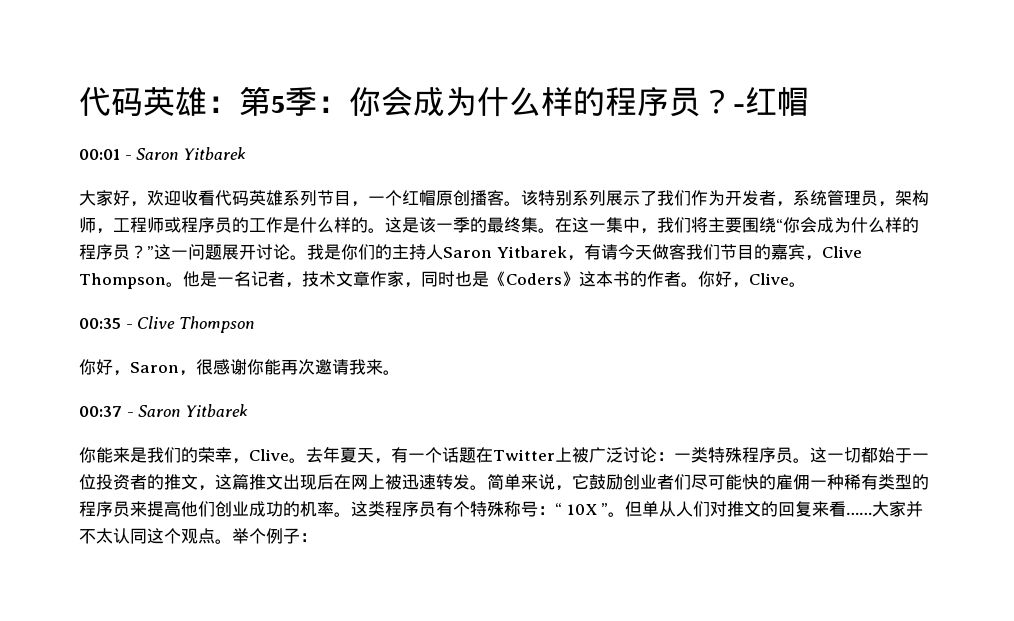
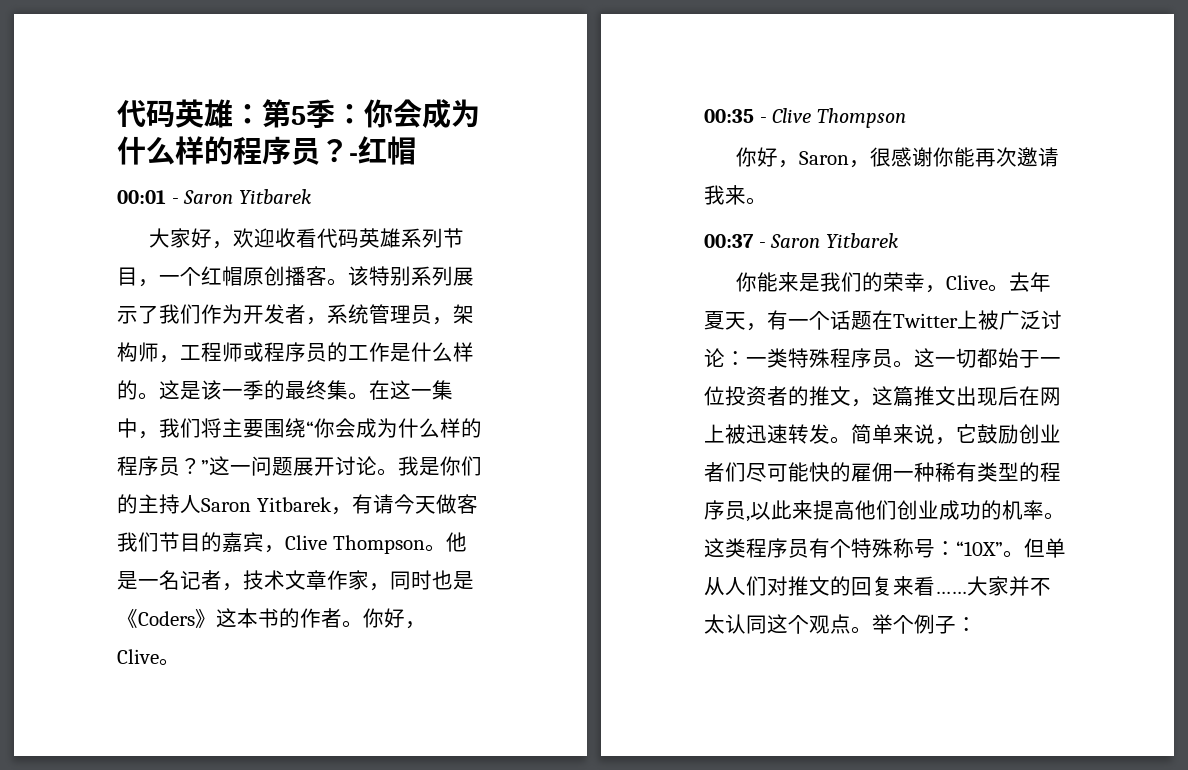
(130, 509) none -> [746,500,792,522] ,以此
[555,503,609,515] “ 10X ” -> [956,541,1003,556] “10X”

